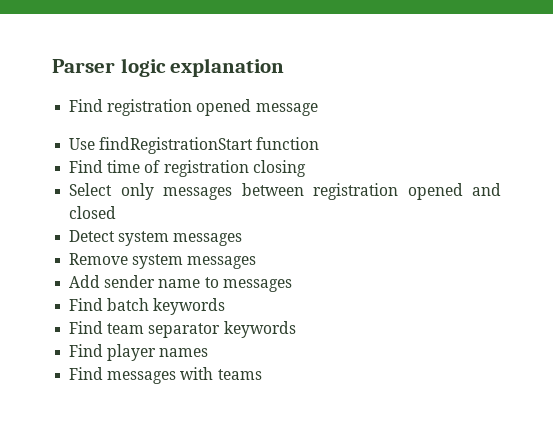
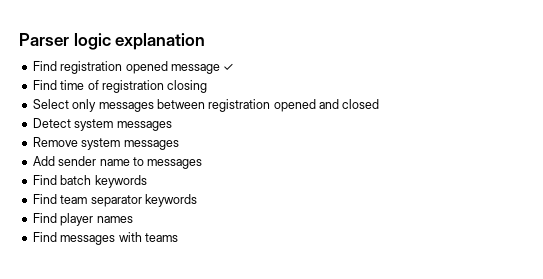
[69,137,320,154] // Use findRegistrationStart function -> [223,63,235,71] ✓

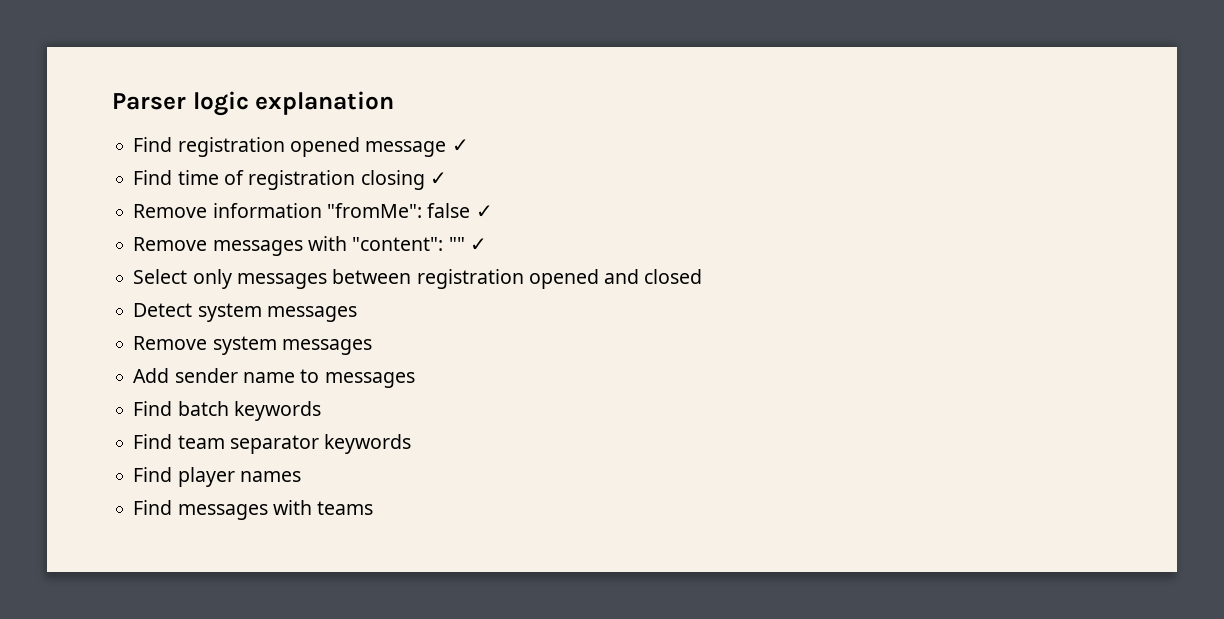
(208, 86) none -> [429,172,447,185] [133,203,493,218] [133,236,487,256] ✓ // Remove information "fromMe": false ✓ // Remove messages with "content": "" ✓

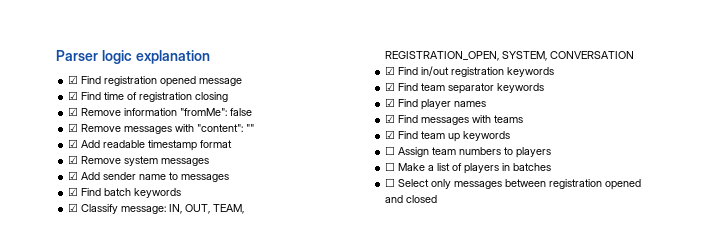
(395, 103) none -> [68,75,79,84] ☑
[451,139,469,152] ✓ // -> [68,91,79,100] // ☑
[429,172,447,185] ✓ // -> [68,107,79,116] // ☑
[475,205,493,218] ✓ // -> [68,123,79,132] // ☑
[469,238,487,251] ✓ // -> [68,139,233,151] [68,155,210,166] [68,171,230,182] [68,187,182,198] [68,203,245,214] [385,51,635,61] [385,66,555,77] [385,82,545,94] [385,98,487,110] [385,114,524,125] [385,130,511,142] [385,146,552,158] [385,162,552,174] [385,178,396,187] // ☑ Add readable timestamp format // ☑ Remove system messages // ☑ Add sender name to messages // ☑ Find batch keywords // ☑ Classify message: IN, OUT, TEAM, REGISTRATION_OPEN, SYSTEM, CONVERSATION // ☑ Find in/out registration keywords // ☑ Find team separator keywords // ☑ Find player names // ☑ Find messages with teams // ☑ Find team up keywords // ☐ Assign team numbers to players // ☐ Make a list of players in batches // ☐
[133,303,357,322] [133,336,372,355] [133,368,415,388] [133,401,321,421] [133,434,412,454] [133,467,301,487] [133,500,374,520] // Detect system messages // Remove system messages // Add sender name to messages // Find batch keywords // Find team separator keywords // Find player names // Find messages with teams -> (438, 199) none

